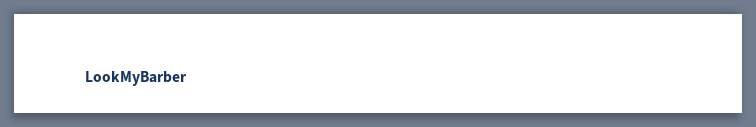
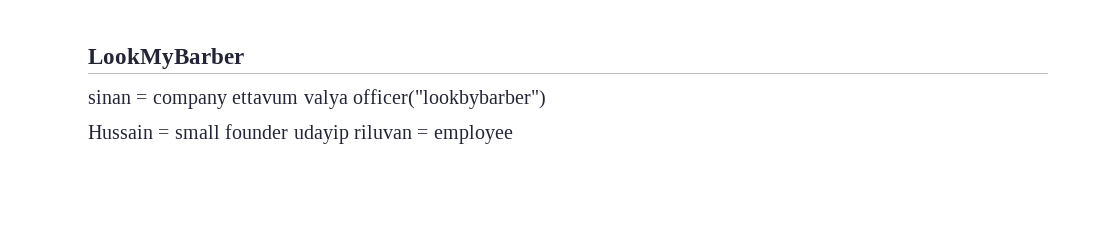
(187, 78) none -> [88,89,546,109] [88,124,513,144] // sinan = company ettavum valya officer("lookbybarber") // Hussain = small founder udayip riluvan = employee

